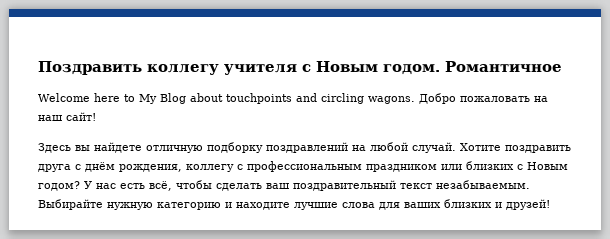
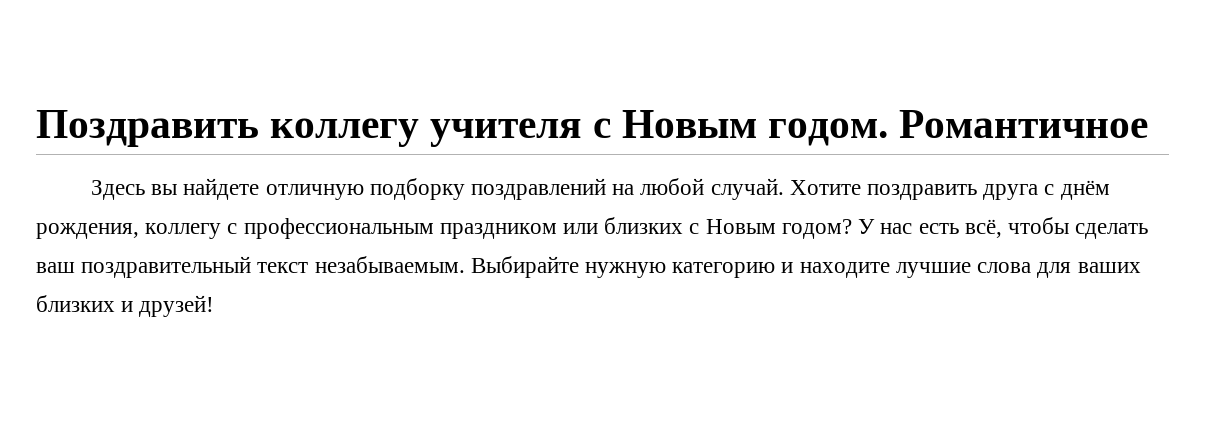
[38,93,548,104] [38,112,96,121] // Welcome here to My Blog about touchpoints and circling wagons. Добро пожаловать на наш сайт! -> (1149, 124) none

